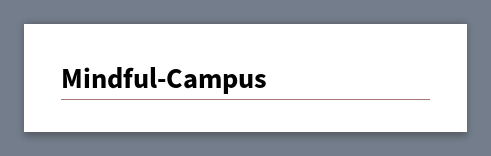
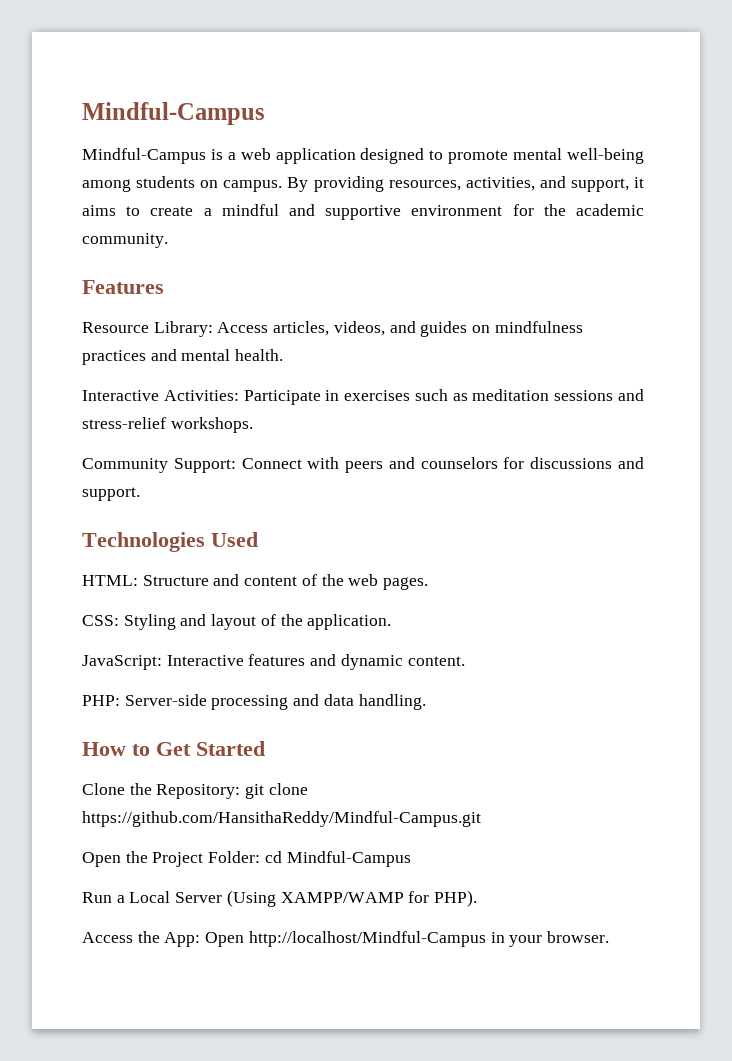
[61,67,267,94] Mindful-Campus -> [82,102,265,125] [82,148,645,164] [82,176,645,192] [82,204,644,220] [82,233,168,248] [82,280,164,294] [82,321,583,337] [82,349,284,365] [82,389,644,405] [82,417,253,433] [82,457,644,473] [82,487,140,501] [82,532,258,552] [82,574,429,590] [82,614,392,630] [82,654,465,670] [82,694,426,710] [82,741,265,756] [82,783,308,799] [82,811,481,827] [82,851,411,867] [82,890,478,907] [82,931,610,947] Mindful-Campus // Mindful-Campus is a web application designed to promote mental well-being among students on campus. By providing resources, activities, and support, it aims to create a mindful and supportive environment for the academic community. // Features // Resource Library: Access articles, videos, and guides on mindfulness practices and mental health. // Interactive Activities: Participate in exercises such as meditation sessions and stress-relief workshops. // Community Support: Connect with peers and counselors for discussions and support. // Technologies Used // HTML: Structure and content of the web pages. // CSS: Styling and layout of the application. // JavaScript: Interactive features and dynamic content. // PHP: Server-side processing and data handling. // How to Get Started // Clone the Repository: git clone https://github.com/HansithaReddy/Mindful-Campus.git // Open the Project Folder: cd Mindful-Campus // Run a Local Server (Using XAMPP/WAMP for PHP). // Access the App: Open http://localhost/Mindful-Campus in your browser.

